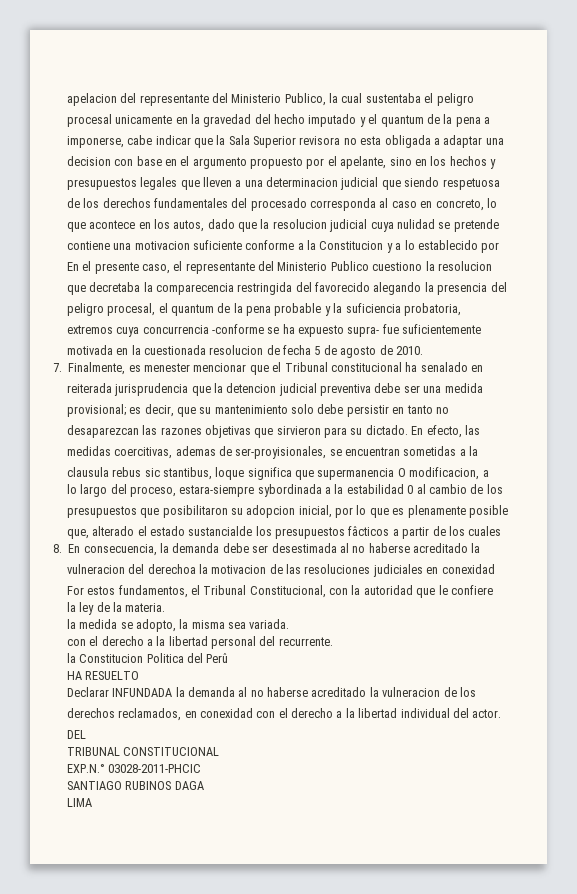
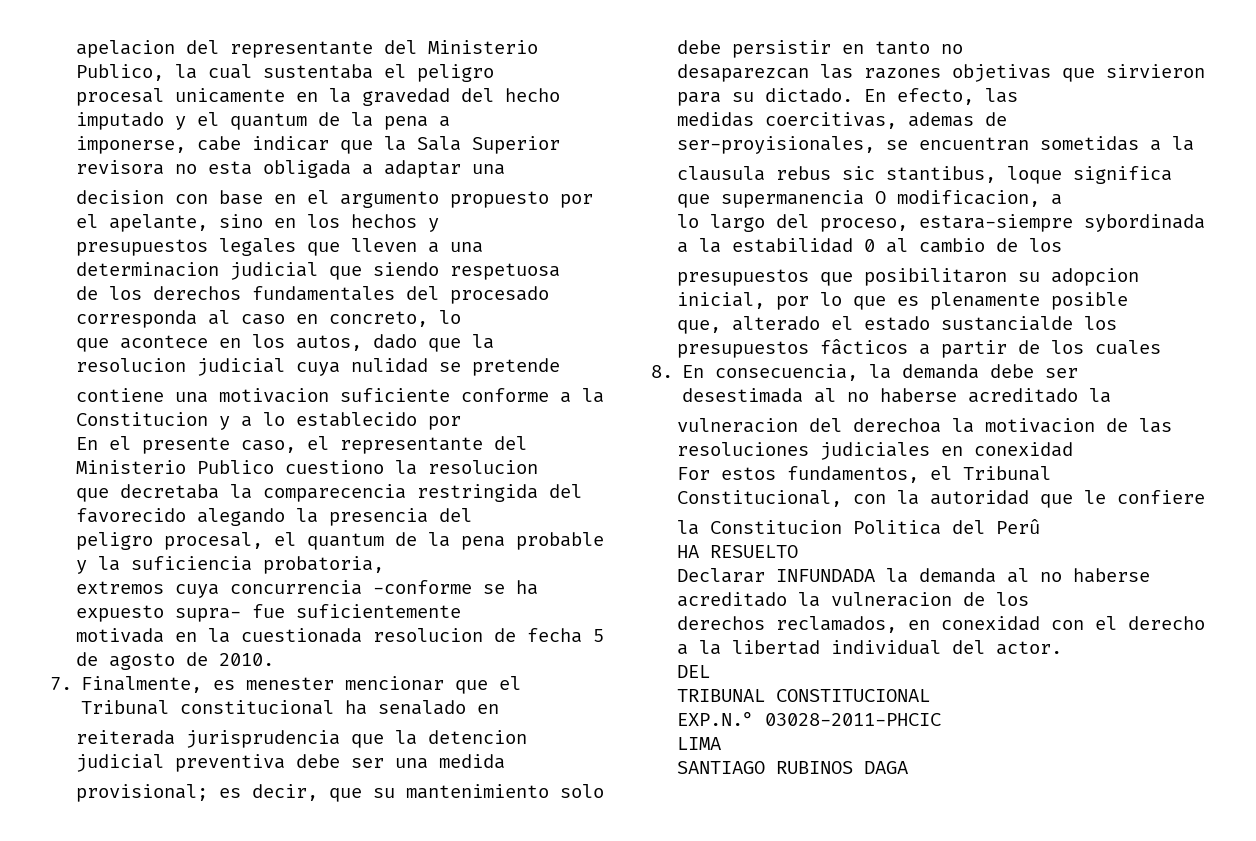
[66,602,166,615] [66,619,290,632] [66,636,333,649] // la ley de la materia. // la medida se adopto, la misma sea variada. // con el derecho a la libertad personal del recurrente. -> (1206, 497) none
(202, 768) none -> [677,737,722,750] // LIMA
[66,798,92,807] // LIMA -> (909, 767) none

